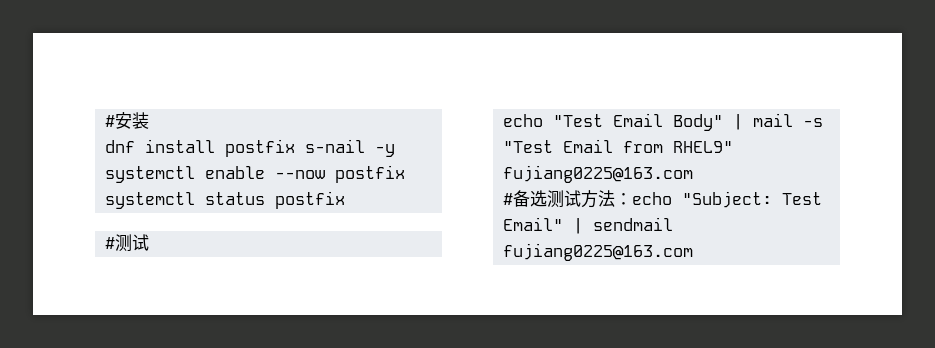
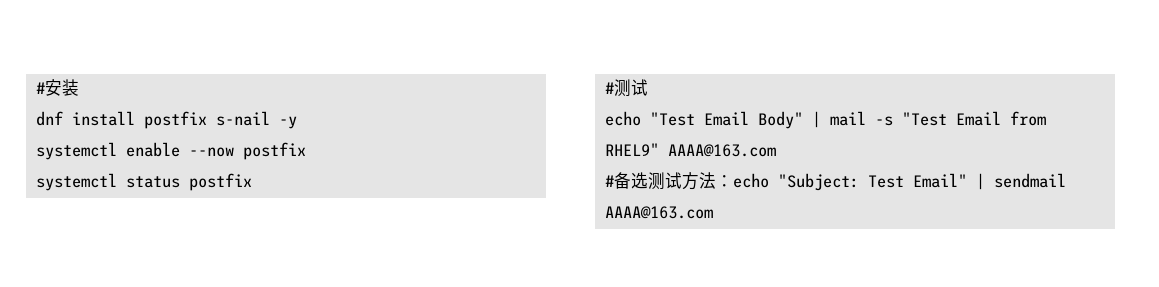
[503,165,694,183] fujiang0225@163.com -> [668,144,777,157] AAAA@163.com
[503,243,694,261] fujiang0225@163.com -> [605,206,714,219] AAAA@163.com

